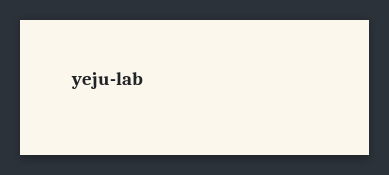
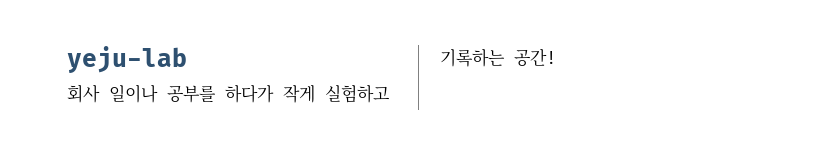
(143, 80) none -> [67,84,390,103] [440,48,556,67] // 회사 일이나 공부를 하다가 작게 실험하고 기록하는 공간!

